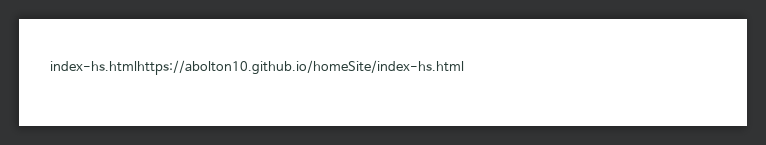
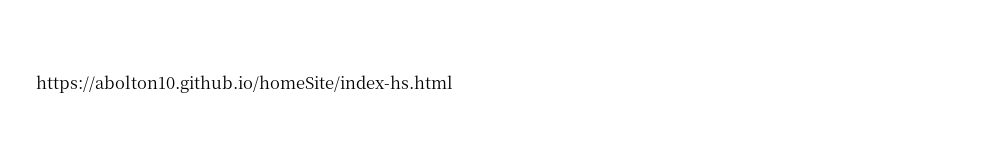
[50,60,464,75] index-hs.htmlhttps://abolton10.github.io/homeSite/index-hs.html -> [36,75,453,93] https://abolton10.github.io/homeSite/index-hs.html

